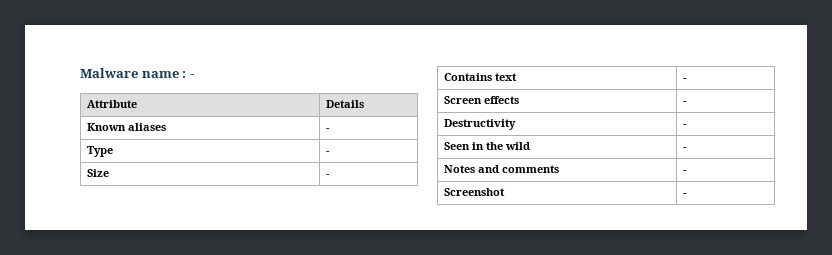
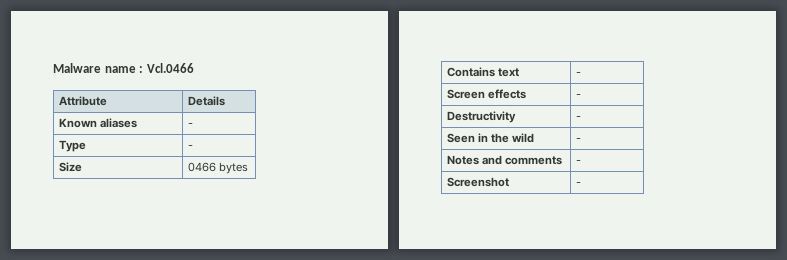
[189,74,194,78] - -> [146,63,194,73] Vcl.0466
[326,174,331,177] - -> [187,162,248,174] 0466 bytes

